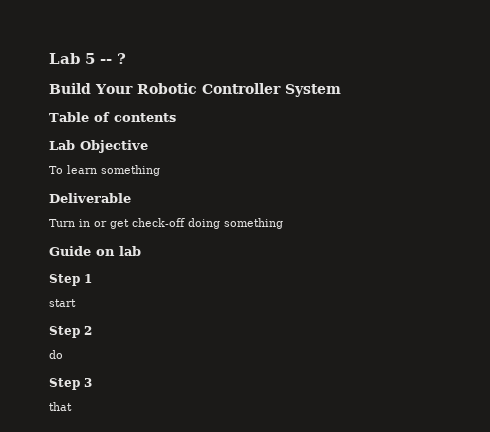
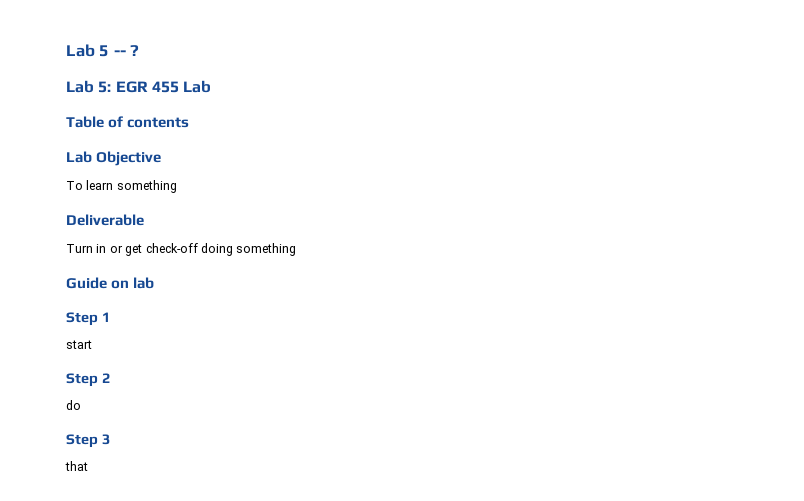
[49,83,341,97] Build Your Robotic Controller System -> [66,80,212,93] Lab 5: EGR 455 Lab

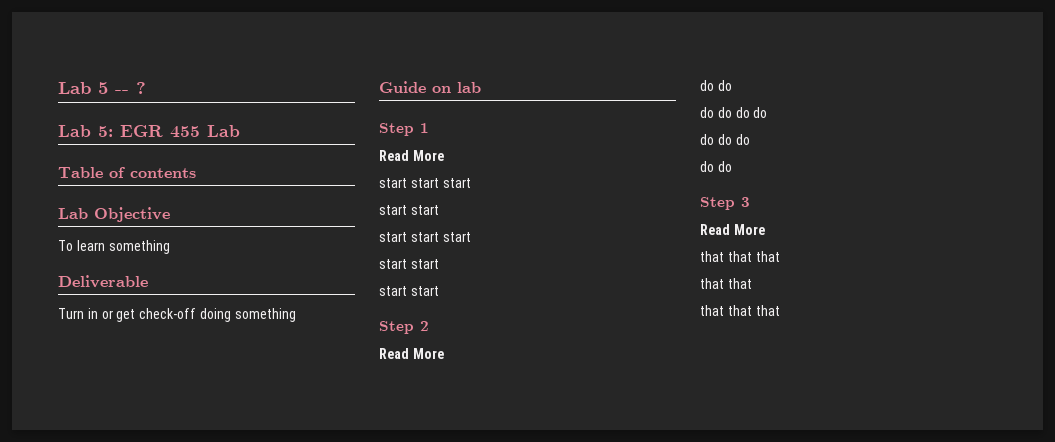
[66,340,92,349] [66,373,110,387] start // Step 2 // -> [379,150,444,161] [379,178,471,188] [379,205,439,215] [379,232,471,242] [379,259,439,269] [379,286,439,296] [379,321,429,334] [379,348,444,359] [700,80,732,91] [700,107,768,118] [700,134,750,145] [700,161,714,172] Read More // start start start // start start // start start start // start start // start start // Step 2 // Read More // do do // do do do do // do do do // do
[65,461,88,471] // that -> [700,224,765,235] [700,251,780,262] [700,278,752,289] [700,305,780,316] // Read More // that that that // that that // that that that

